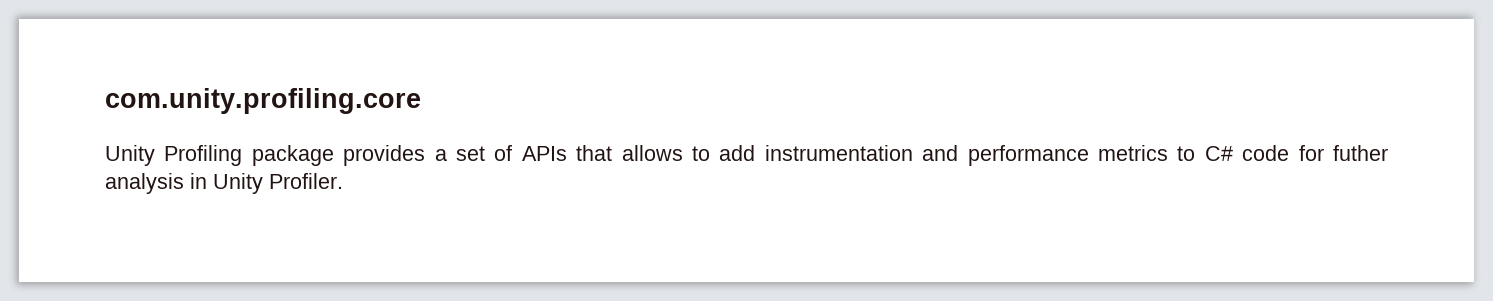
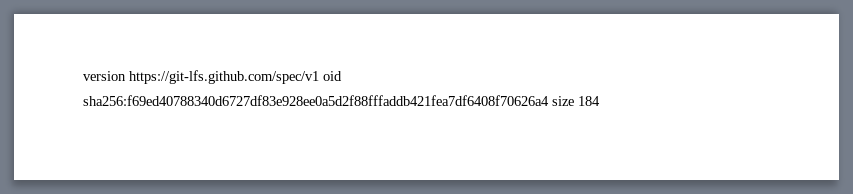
[105,88,421,114] [105,145,1389,166] [105,173,343,194] com.unity.profiling.core // Unity Profiling package provides a set of APIs that allows to add instrumentation and performance metrics to C# code for futher analysis in Unity Profiler. -> [83,70,342,84] [83,95,600,106] version https://git-lfs.github.com/spec/v1 oid sha256:f69ed40788340d6727df83e928ee0a5d2f88fffaddb421fea7df6408f70626a4 size 184

